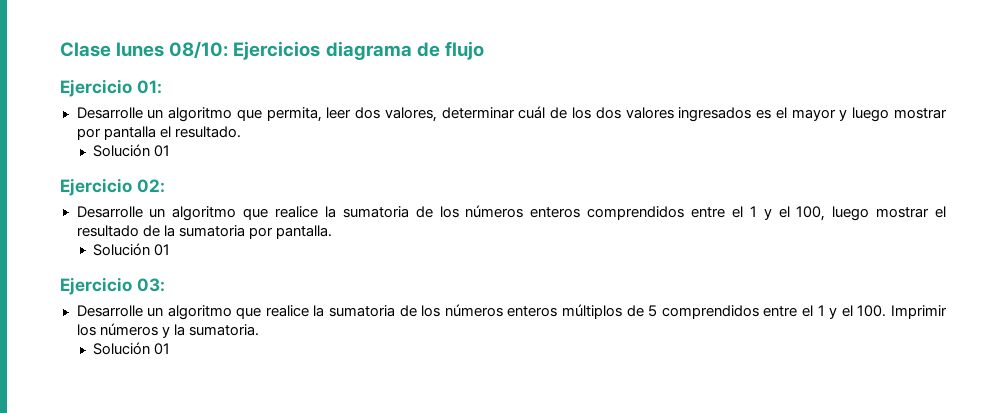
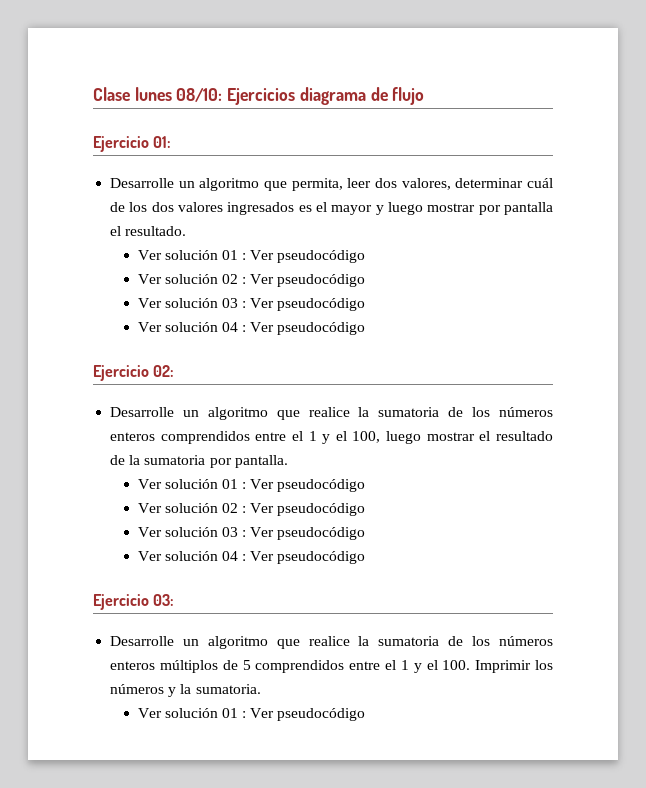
[93,144,171,157] Solución 01 -> [137,250,366,263] [137,274,366,287] [137,298,366,311] [137,322,366,335] Ver solución 01 : Ver pseudocódigo // Ver solución 02 : Ver pseudocódigo // Ver solución 03 : Ver pseudocódigo // Ver solución 04 : Ver pseudocódigo
[93,243,171,256] Solución 01 -> [137,479,366,492] [137,503,366,516] [137,527,366,540] [137,551,366,564] Ver solución 01 : Ver pseudocódigo // Ver solución 02 : Ver pseudocódigo // Ver solución 03 : Ver pseudocódigo // Ver solución 04 : Ver pseudocódigo
[93,342,171,355] Solución 01 -> [137,708,366,721] Ver solución 01 : Ver pseudocódigo

